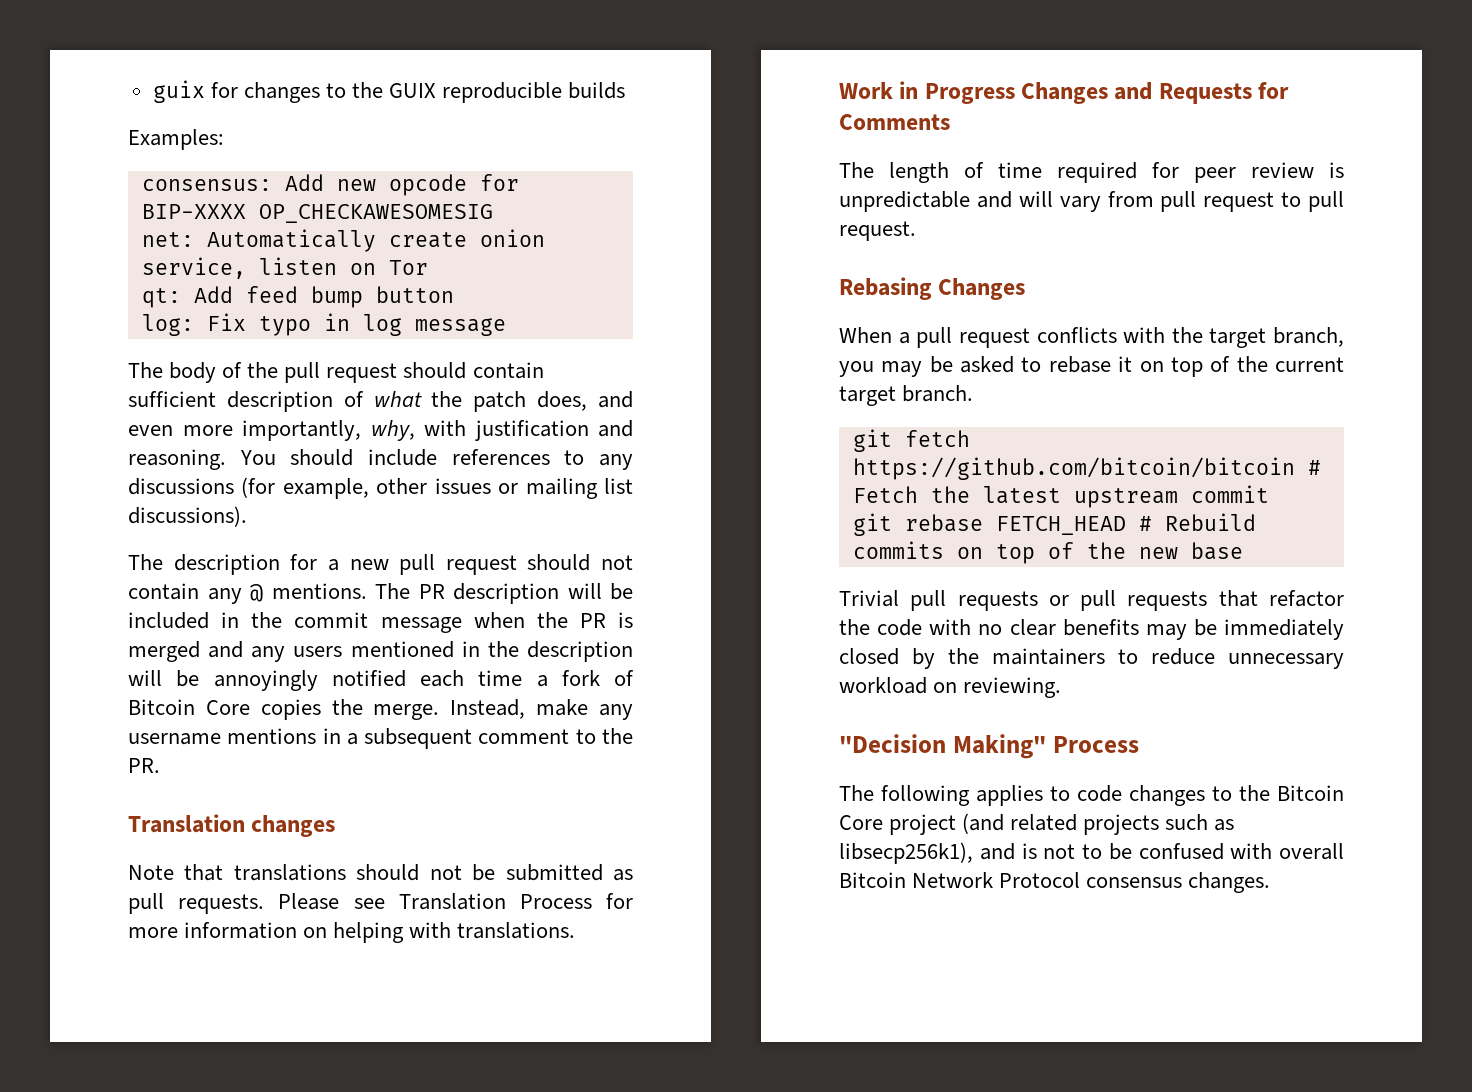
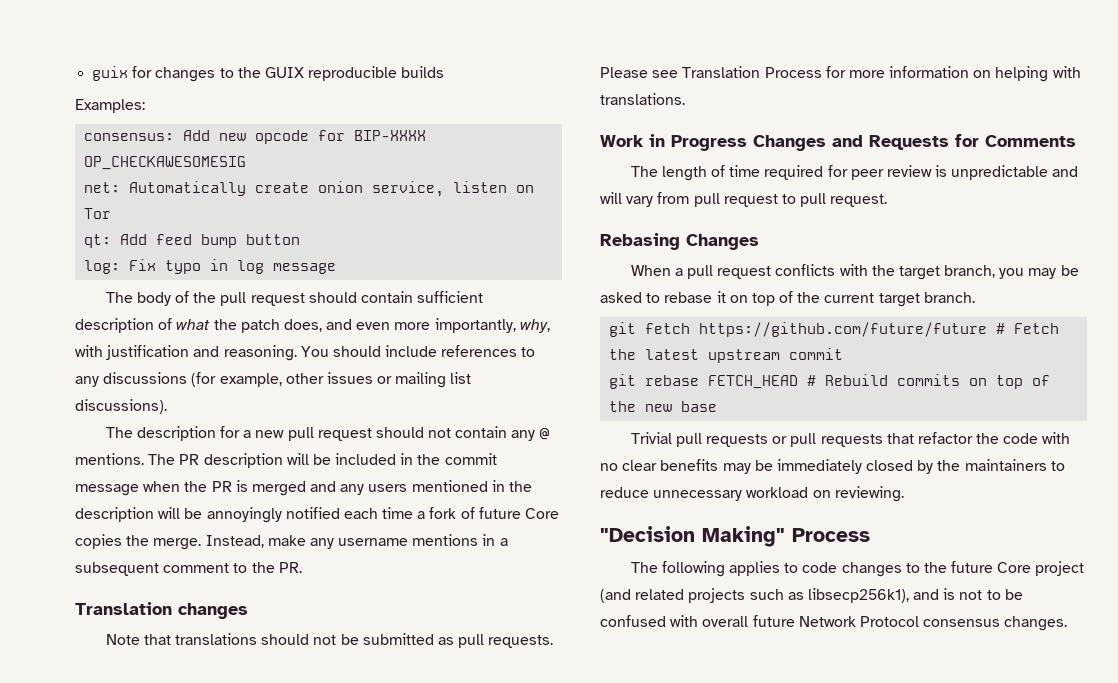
[128,699,195,715] Bitcoin -> [478,507,521,519] future
[852,457,1295,480] https://github.com/bitcoin/bitcoin -> [699,322,988,337] https://github.com/future/future
[1277,785,1344,801] Bitcoin -> [951,561,994,573] future
[839,872,906,888] Bitcoin -> [752,615,795,627] future

